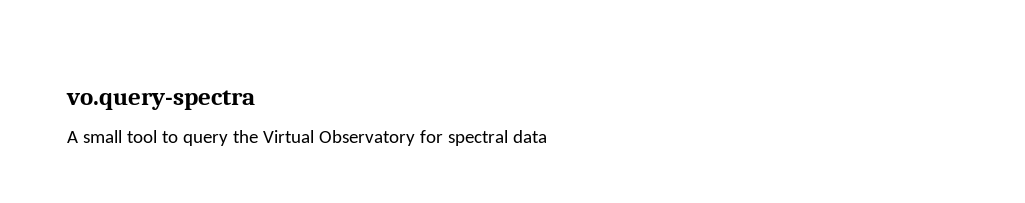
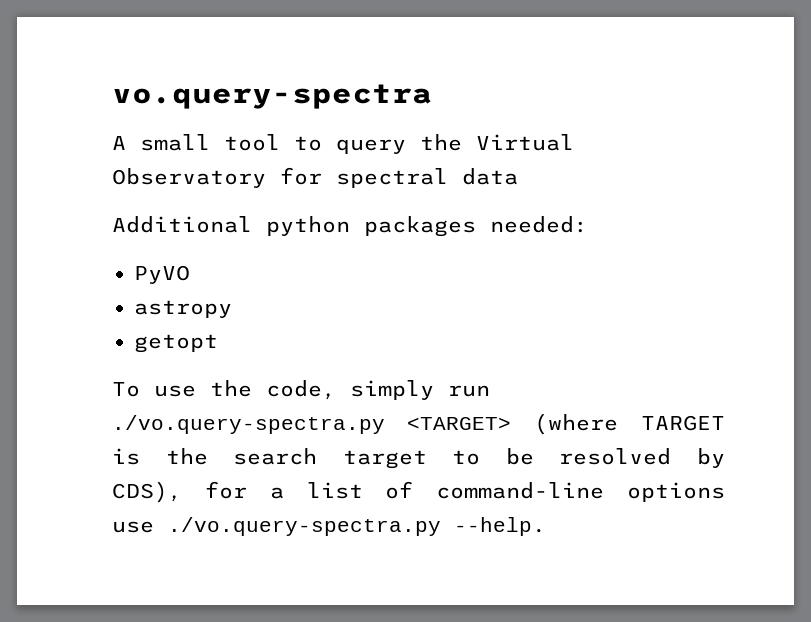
(547, 136) none -> [112,216,588,237] [134,265,190,284] [134,300,232,318] [134,334,218,353] [112,380,490,400] [112,413,725,435] [112,448,725,469] [112,481,725,503] [112,517,546,536] // Additional python packages needed: // PyVO // astropy // getopt // To use the code, simply run ./vo.query-spectra.py <TARGET> (where TARGET is the search target to be resolved by CDS), for a list of command-line options use ./vo.query-spectra.py --help.

